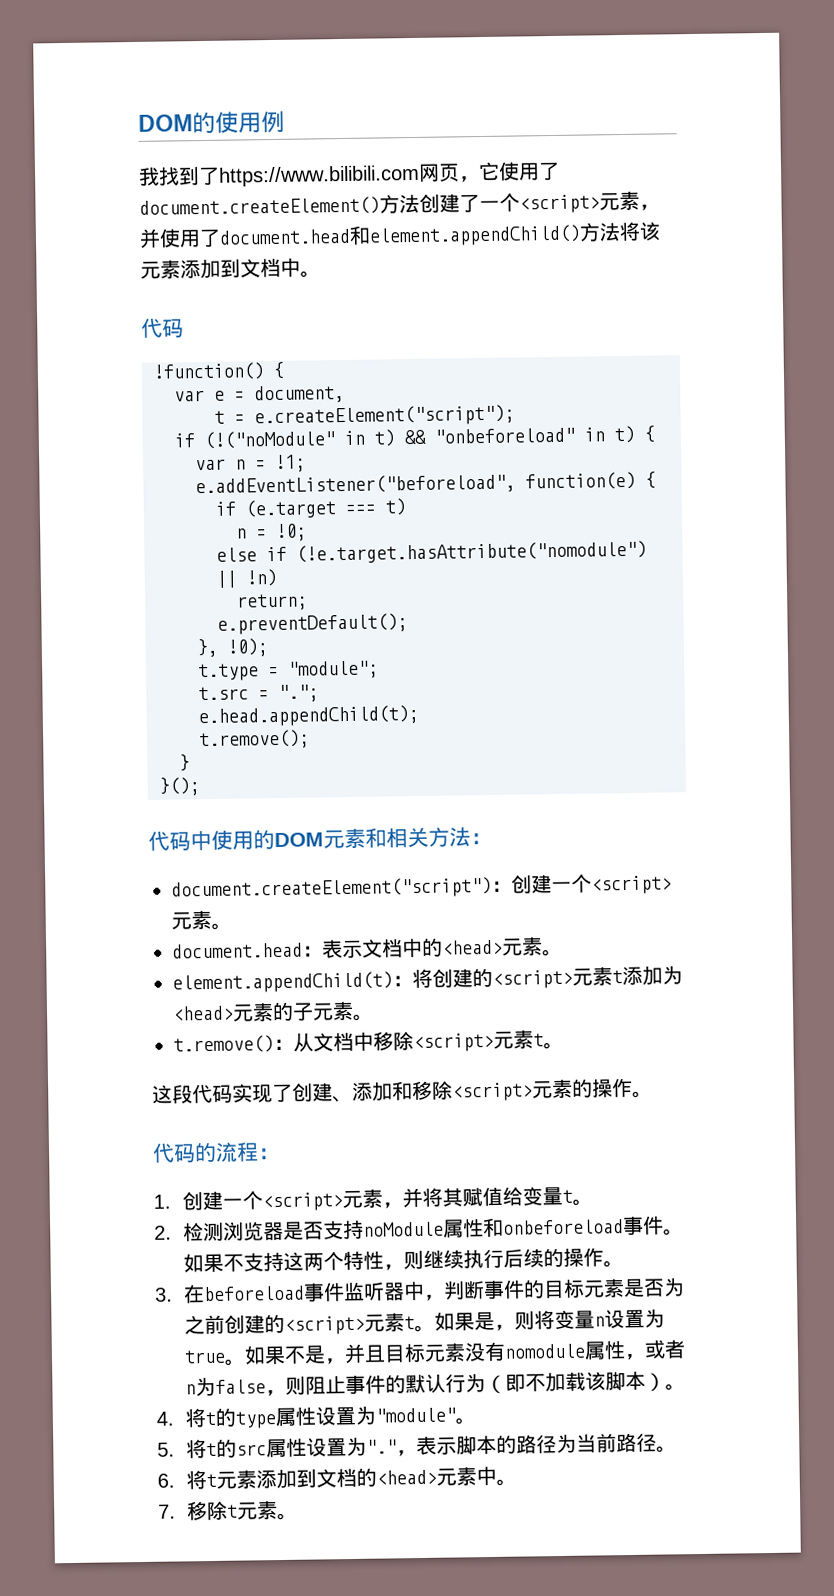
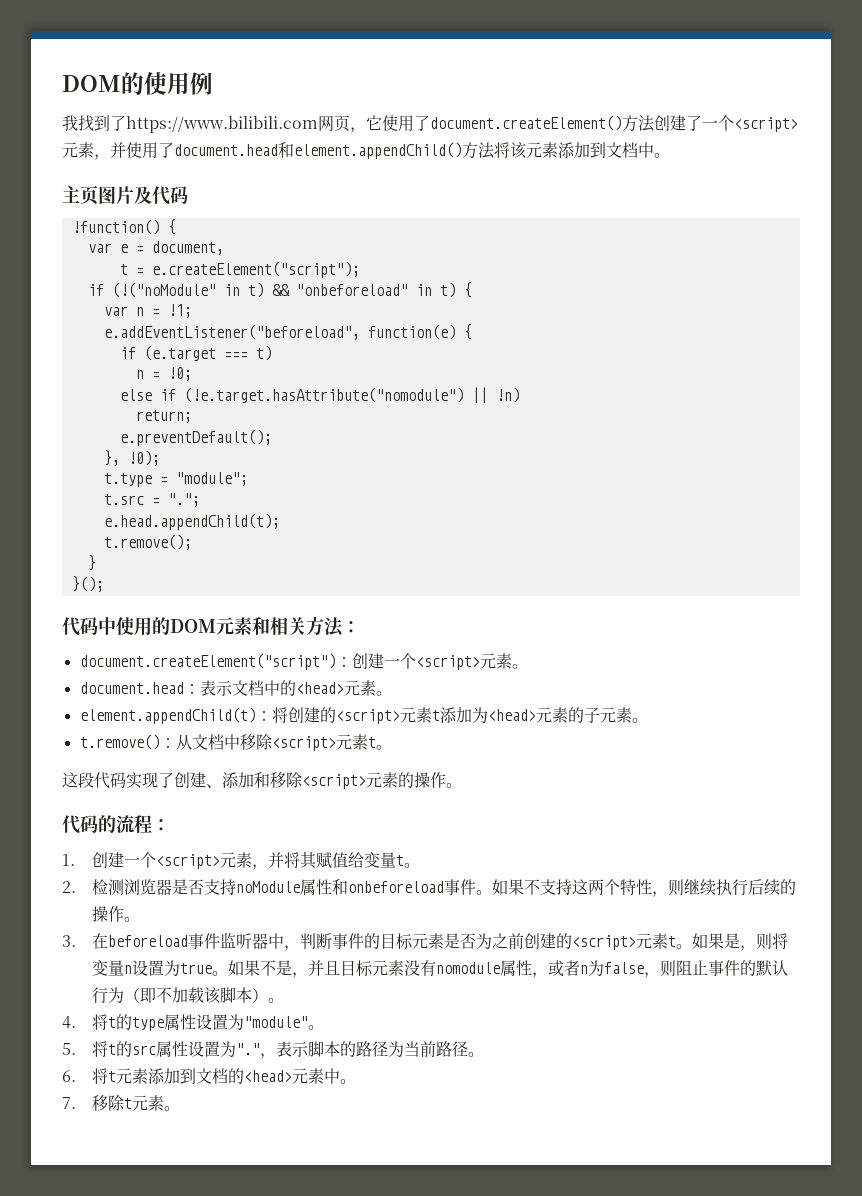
(321, 274) none -> [62,185,152,205] 主页图片及

